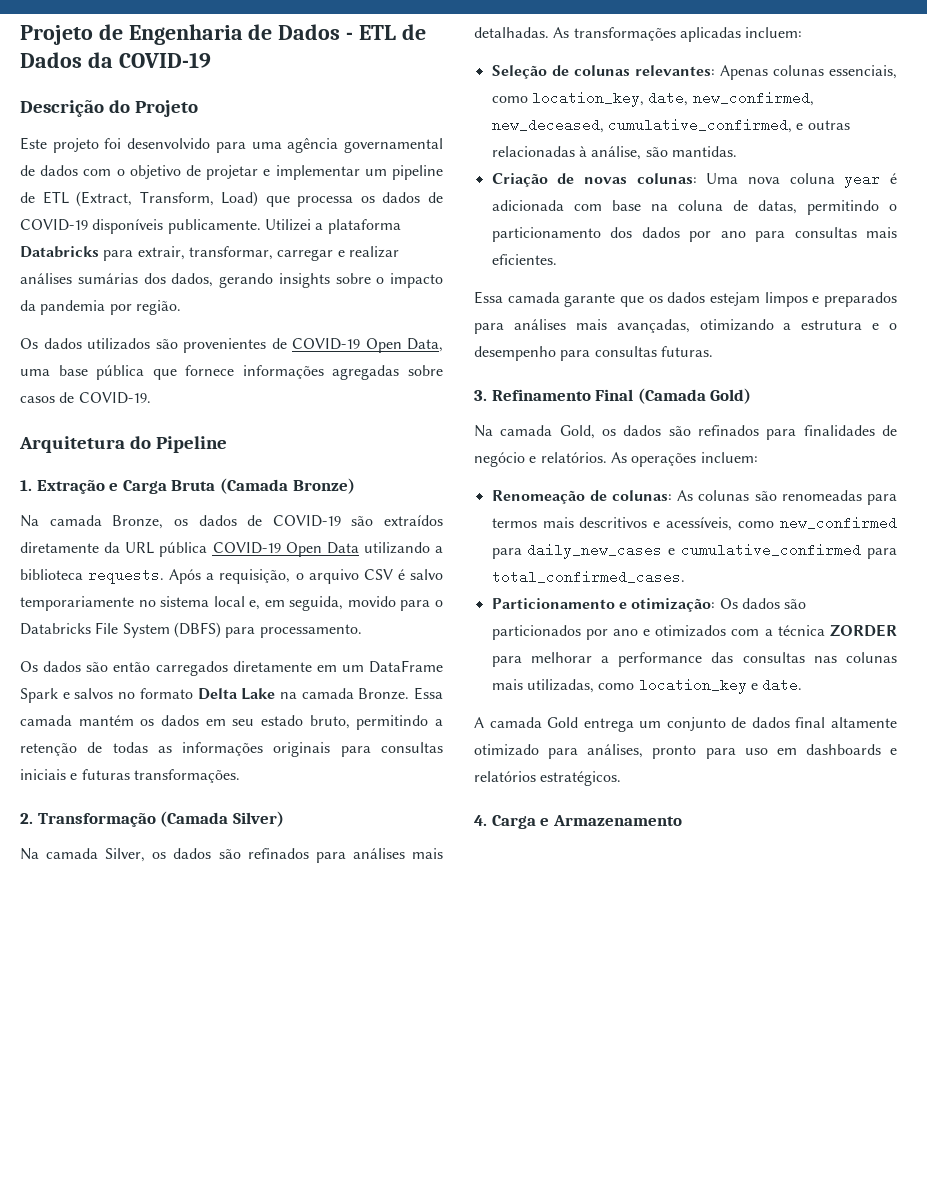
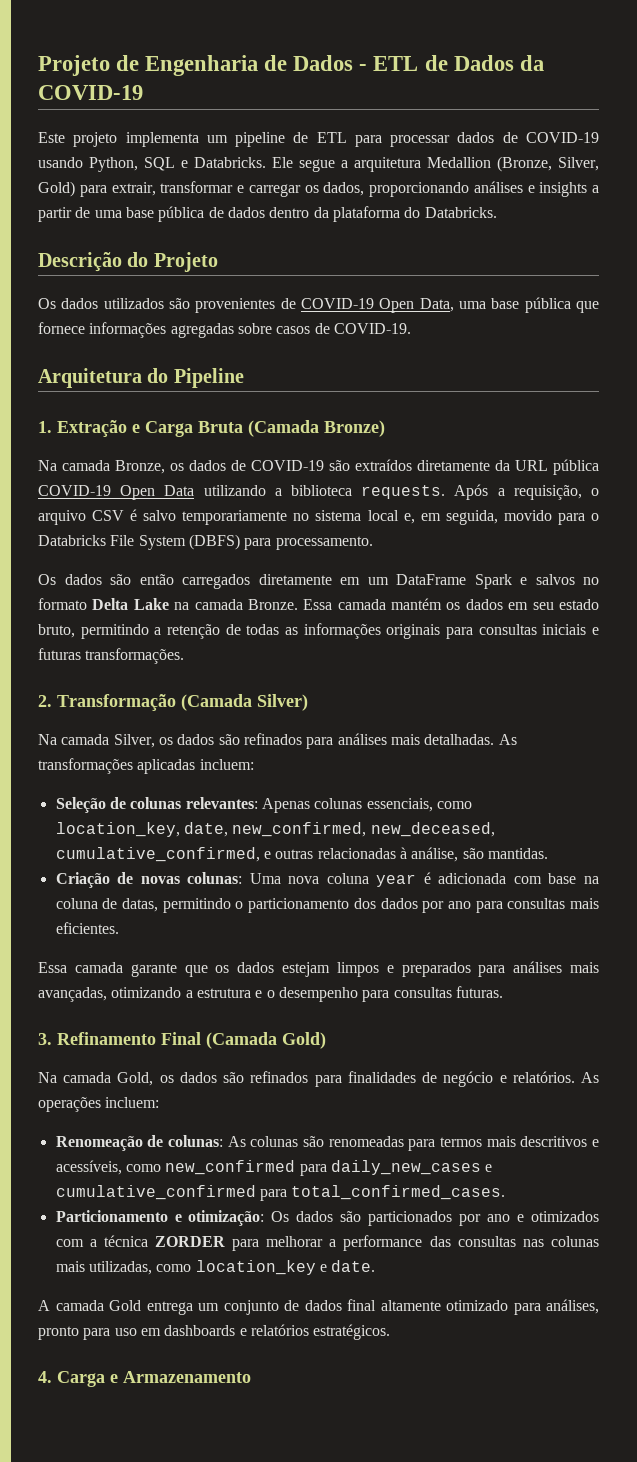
[20,100,199,117] // Descrição do Projeto -> (143, 92) none
[104,138,443,153] [20,165,443,180] [20,191,443,207] [20,219,401,234] [20,246,399,261] [20,273,443,288] [20,300,181,315] foi desenvolvido para uma agência governamental de dados com o objetivo de projetar e implementar um pipeline de ETL (Extract, Transform, Load) que processa os dados de COVID-19 disponíveis publicamente. Utilizei a plataforma Databricks para extrair, transformar, carregar e realizar análises sumárias dos dados, gerando insights sobre o impacto da pandemia por região. -> [125,132,599,147] [38,156,599,172] [38,181,599,197] [38,206,497,222] [38,252,218,272] implementa um pipeline de ETL para processar dados de COVID-19 usando Python, SQL e Databricks. Ele segue a arquitetura Medallion (Bronze, Silver, Gold) para extrair, transformar e carregar os dados, proporcionando análises e insights a partir de uma base pública de dados dentro da plataforma do Databricks. // Descrição do Projeto

